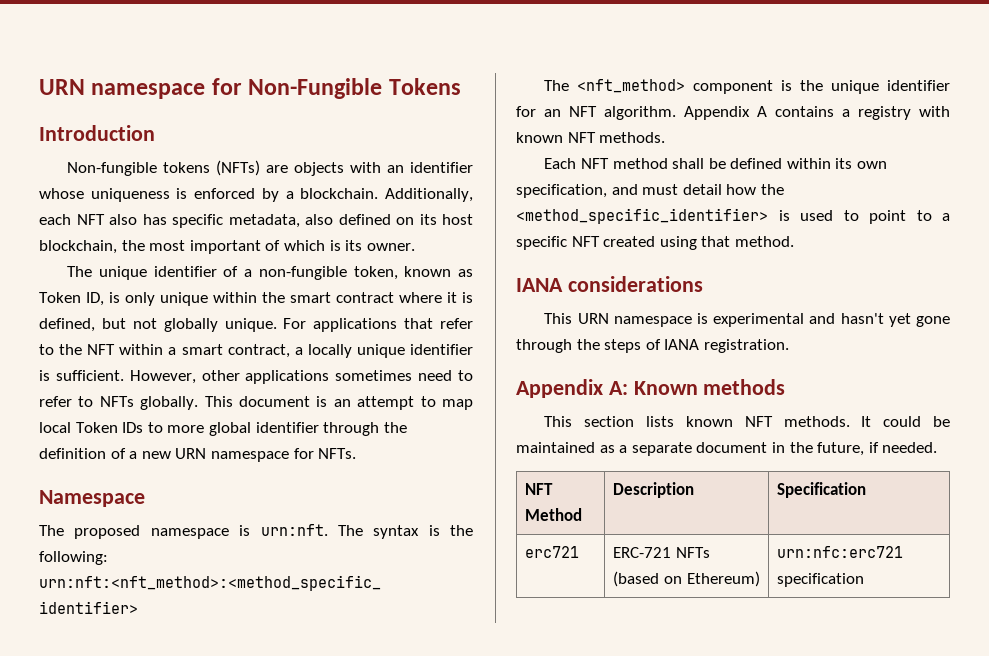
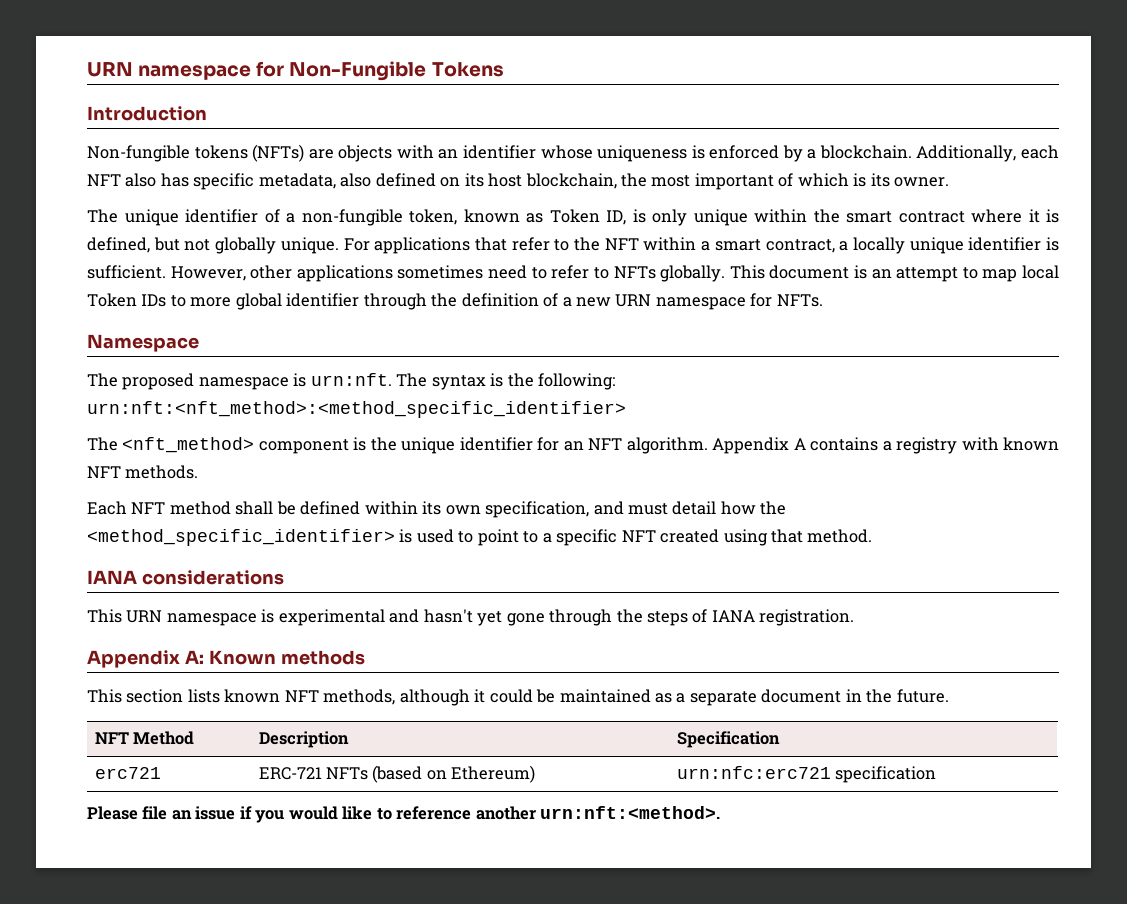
[783,416,872,427] methods. It -> [323,689,486,706] methods, although it
[817,442,938,456] future, if needed. -> [896,689,949,703] future.
(865, 580) none -> [87,806,721,823] // Please file an issue if you would like to reference another urn:nft:<method>.

